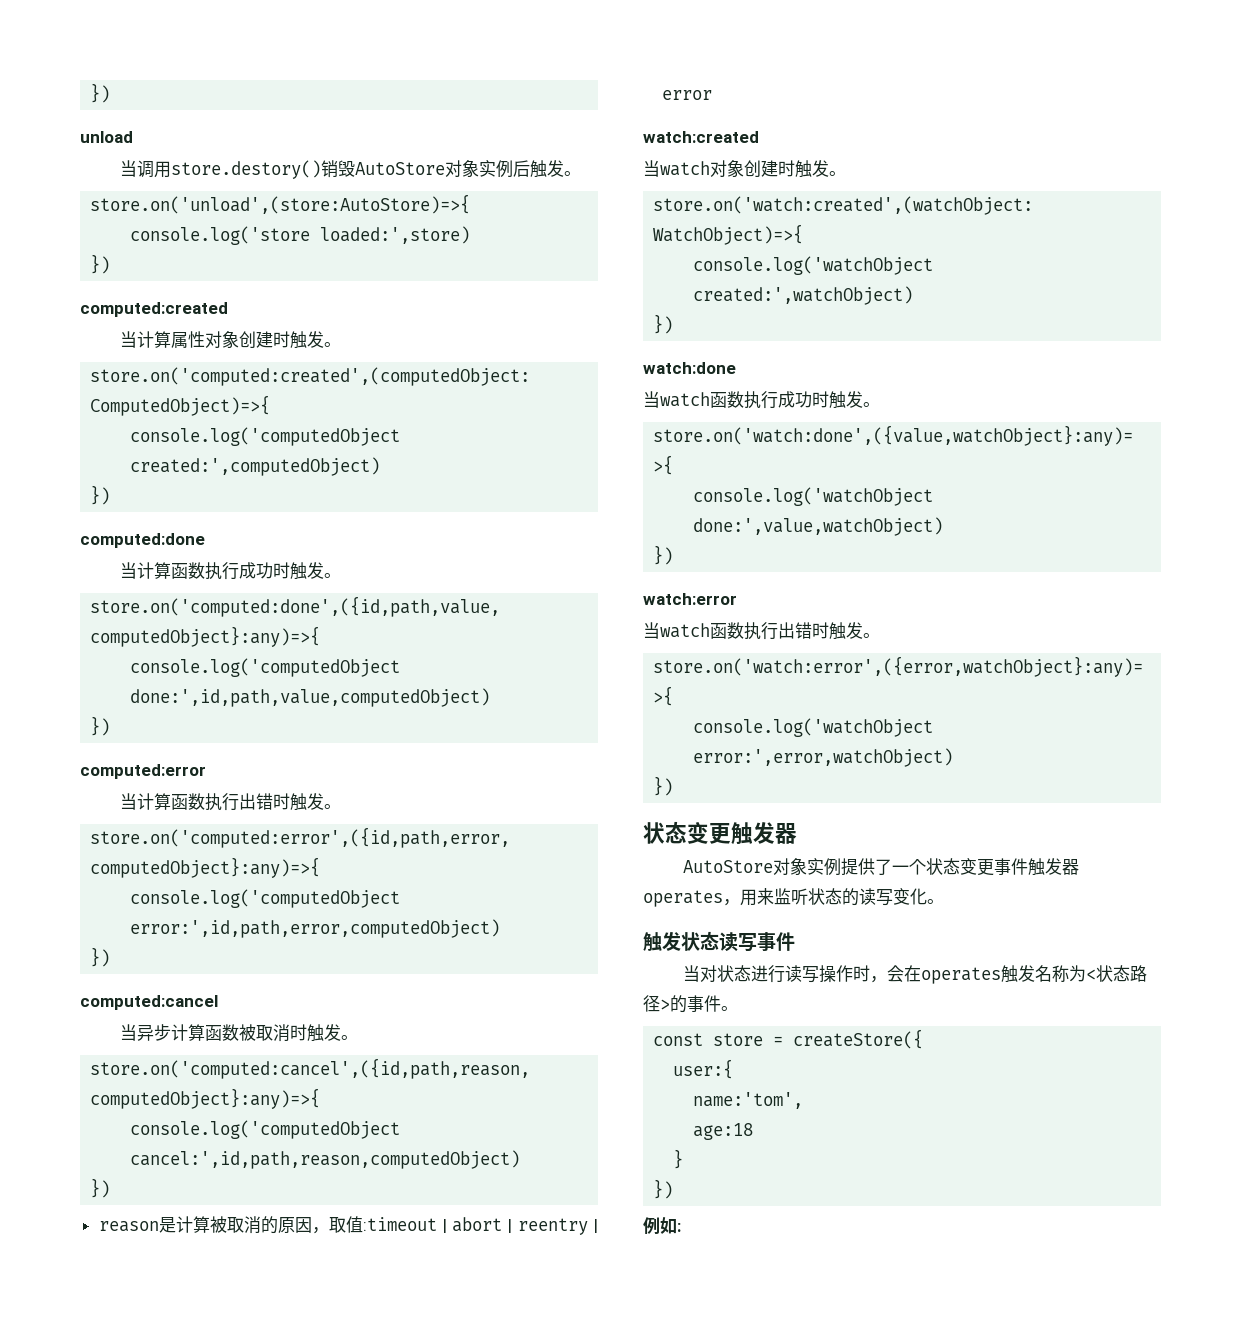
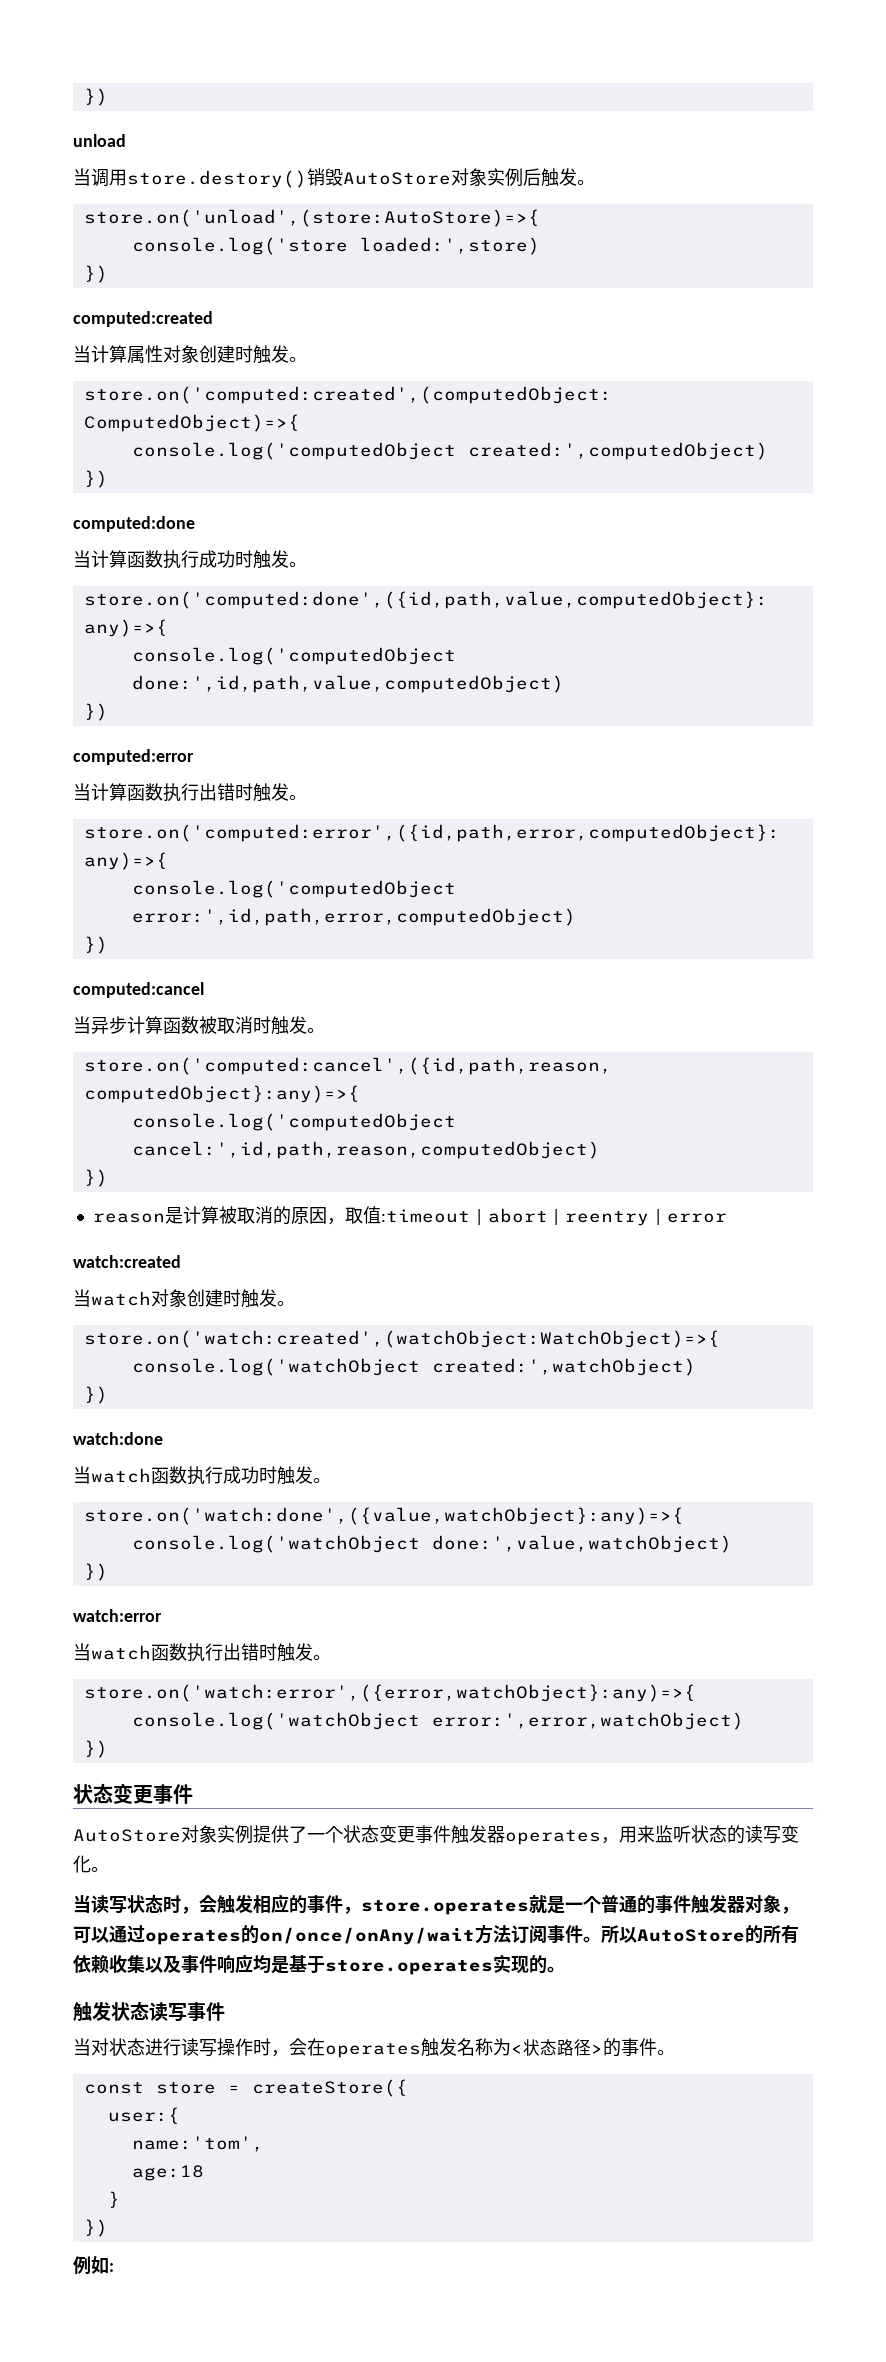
[731,822,797,844] 触发器 -> [153,1784,193,1804] 事件
(944, 901) none -> [73,1894,799,1915] [73,1924,799,1945] [73,1954,565,1975] // 当读写状态时，会触发相应的事件，store.operates就是一个普通的事件触发器对象，可以通过operates的on/once/onAny/wait方法订阅事件。所以AutoStore的所有依赖收集以及事件响应均是基于store.operates实现的。

